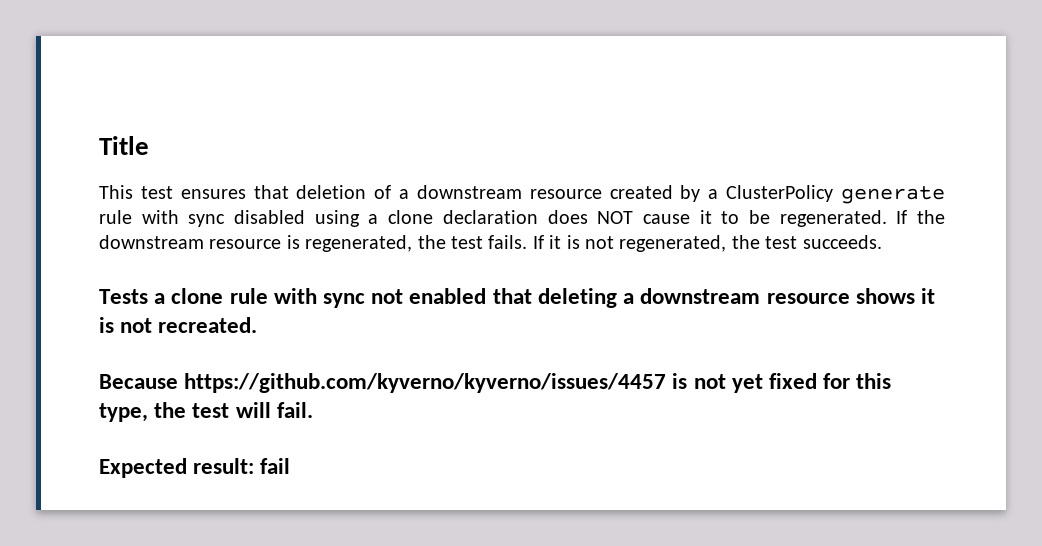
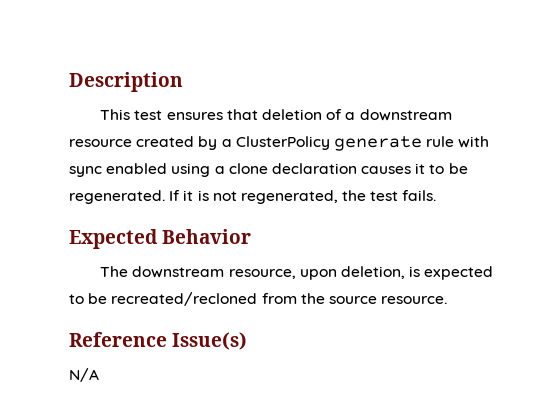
[99,136,149,155] Title -> [69,72,183,92] Description
[234,210,306,224] disabled -> [106,163,168,174] enabled
[547,210,690,224] does NOT cause -> [361,166,412,174] causes
[917,210,945,224] [99,235,544,252] the downstream resource is regenerated, the test fails. If -> (181, 195) none
[802,235,882,249] [99,288,935,308] [99,317,258,333] [99,373,892,393] [99,402,313,422] [99,458,291,478] succeeds. // Tests a clone rule with sync not enabled that deleting a downstream resource shows it is not recreated. // Because https://github.com/kyverno/kyverno/issues/4457 is not yet fixed for this type, the test will fail. // Expected result: fail -> [402,190,437,201] [69,229,252,249] [100,266,494,280] [69,292,448,306] [69,332,248,350] [69,368,99,382] fails. // Expected Behavior // The downstream resource, upon deletion, is expected to be recreated/recloned from the source resource. // Reference Issue(s) // N/A

